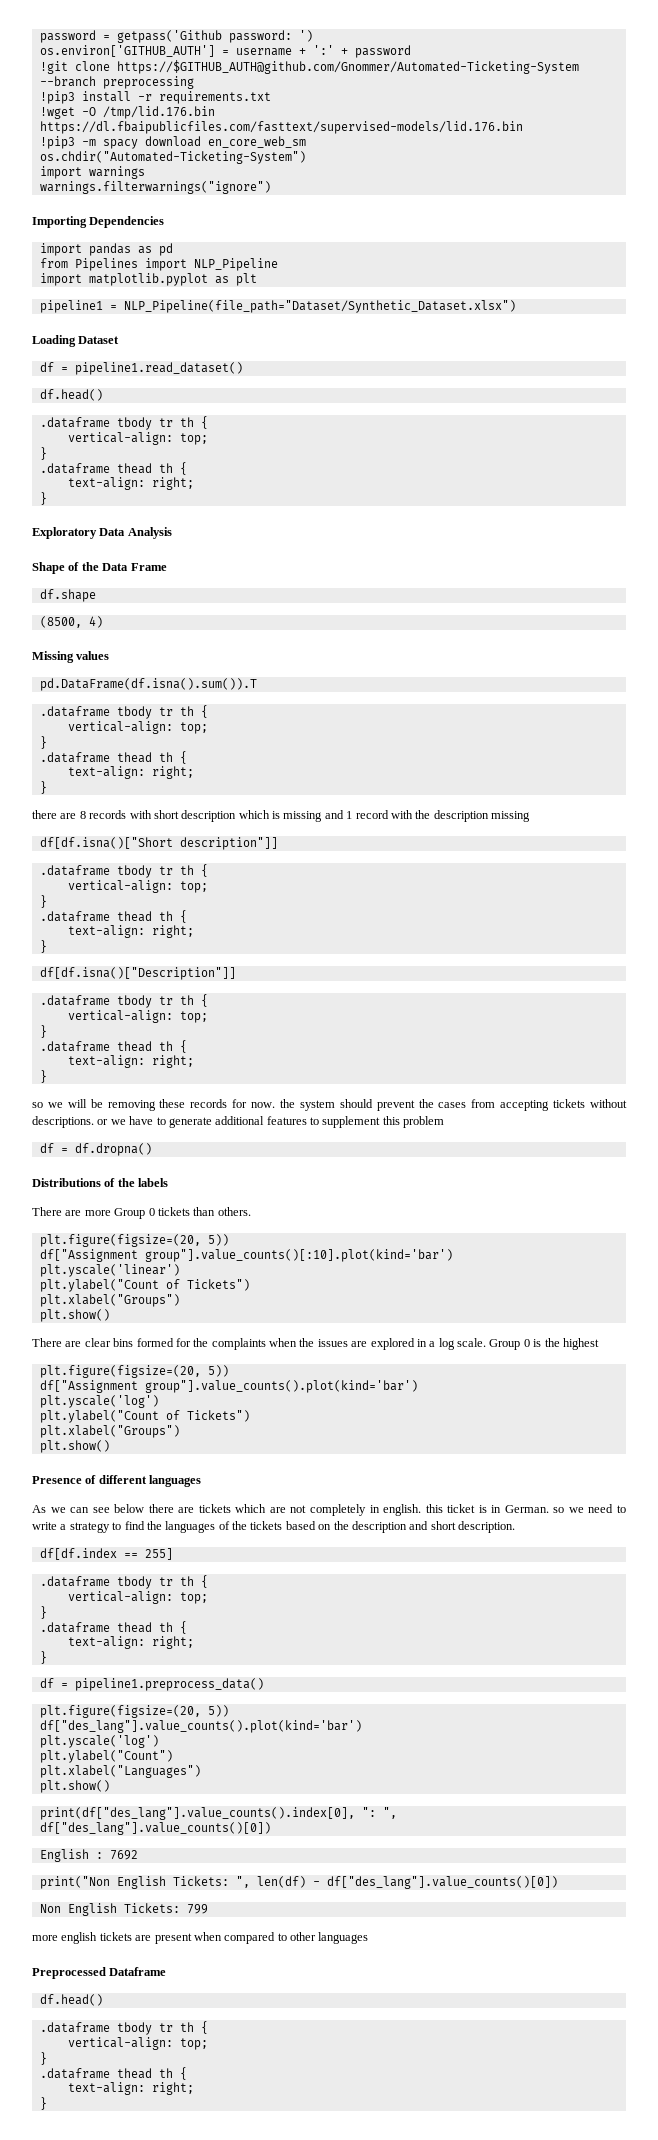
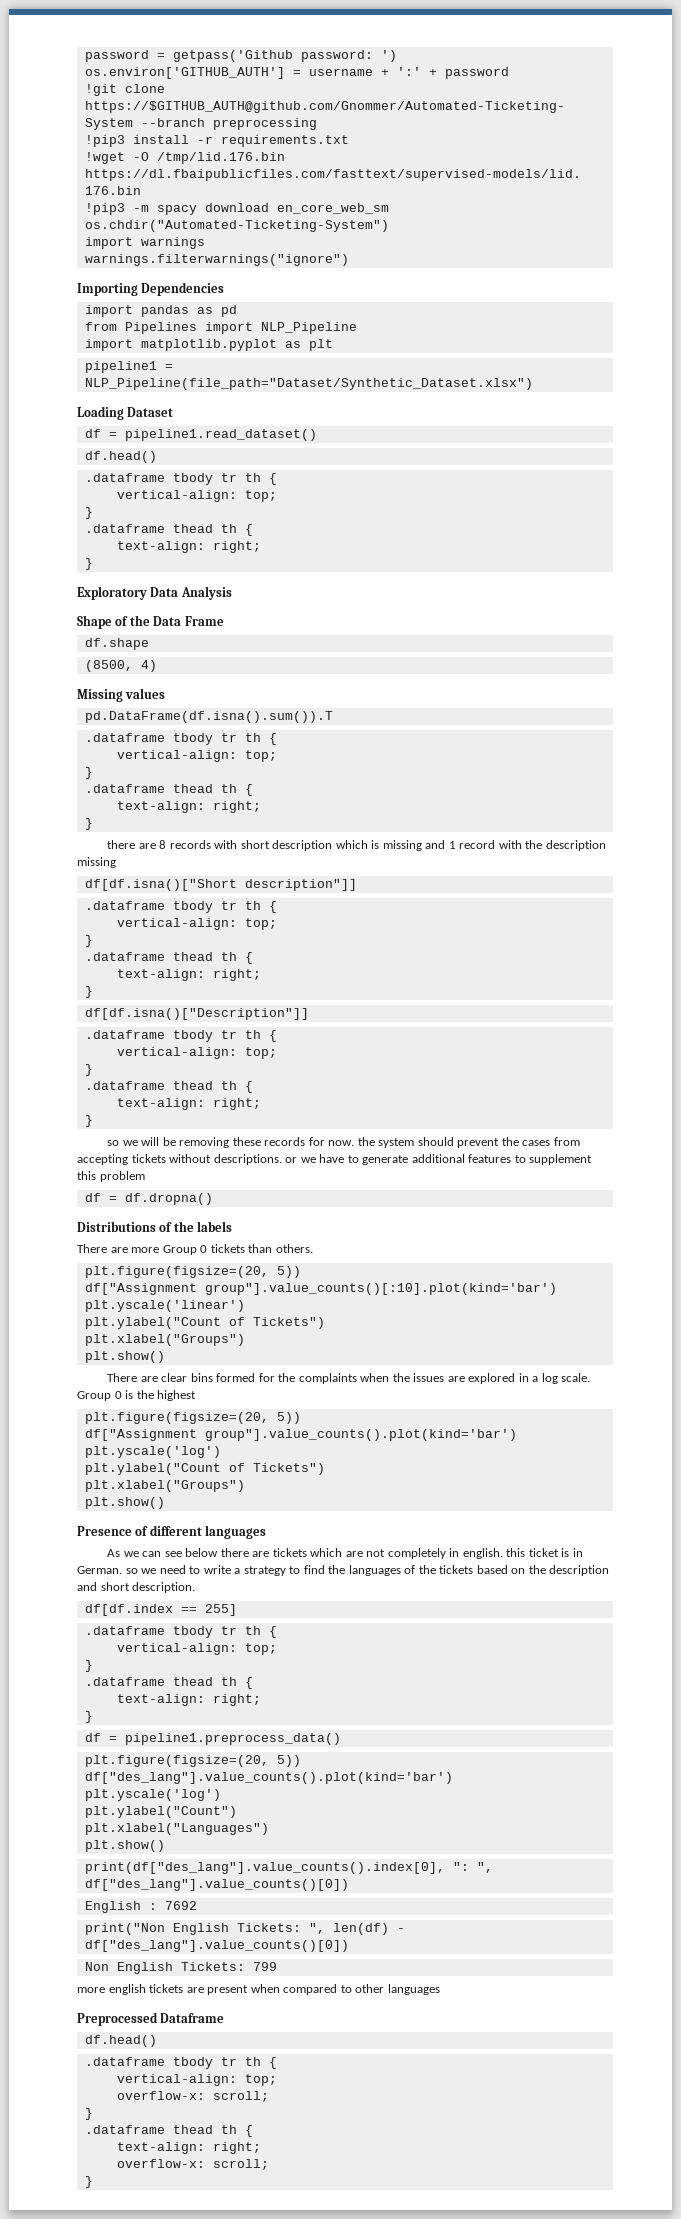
[39,2052,47,2065] [39,2067,187,2080] [67,2082,194,2095] // } // .dataframe thead th { // text-align: right; -> [116,2091,269,2102] [84,2108,93,2120] [84,2125,253,2137] [116,2142,261,2154] [116,2159,269,2170] // overflow-x: scroll; // } // .dataframe thead th { // text-align: right; // overflow-x: scroll;

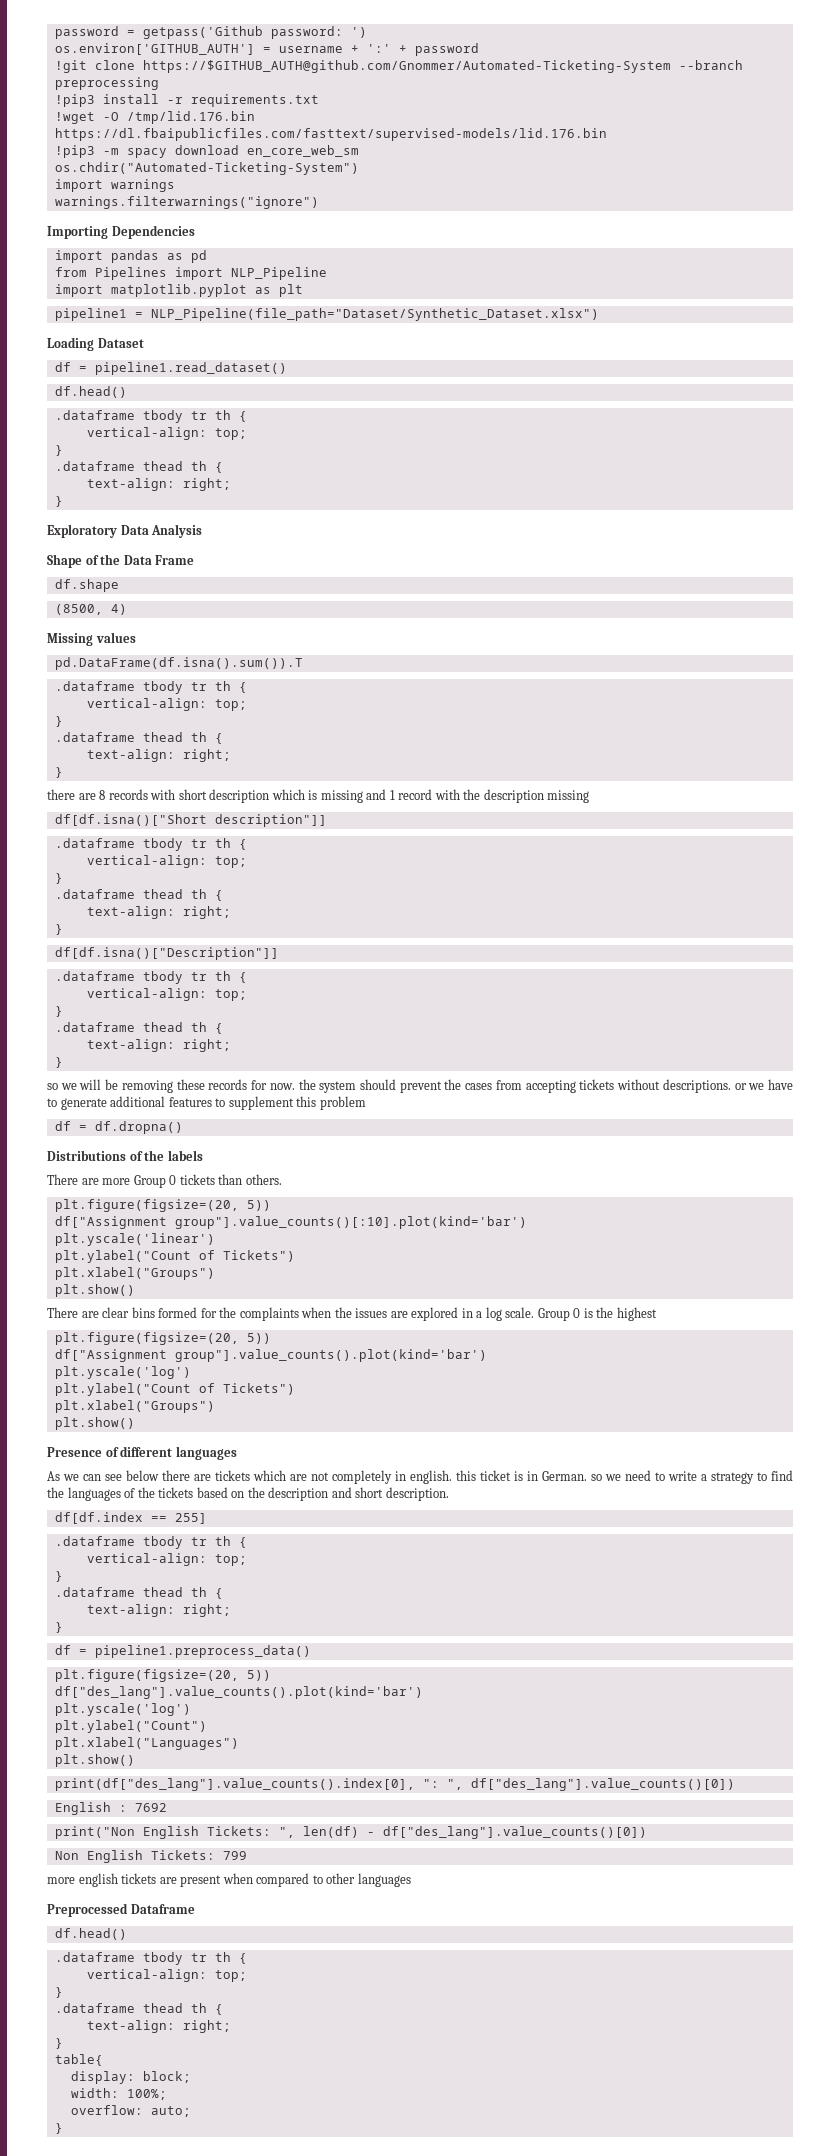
[116,2091,269,2102] [84,2108,93,2120] [84,2125,253,2137] [116,2142,261,2154] [116,2159,269,2170] // overflow-x: scroll; // } // .dataframe thead th { // text-align: right; // overflow-x: scroll; -> [54,1987,63,1998] [54,2003,223,2015] [86,2020,231,2033] [54,2038,63,2049] [54,2054,103,2066] [70,2071,191,2084] [70,2088,167,2100] [70,2105,191,2117] // } // .dataframe thead th { // text-align: right; // } // table{ // display: block; // width: 100%; // overflow: auto;

